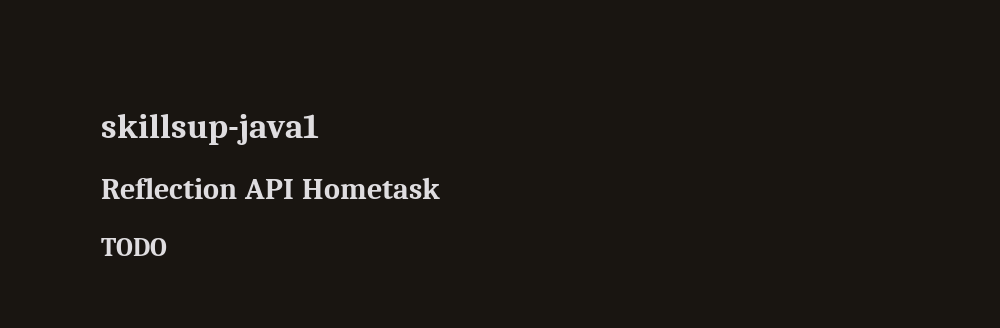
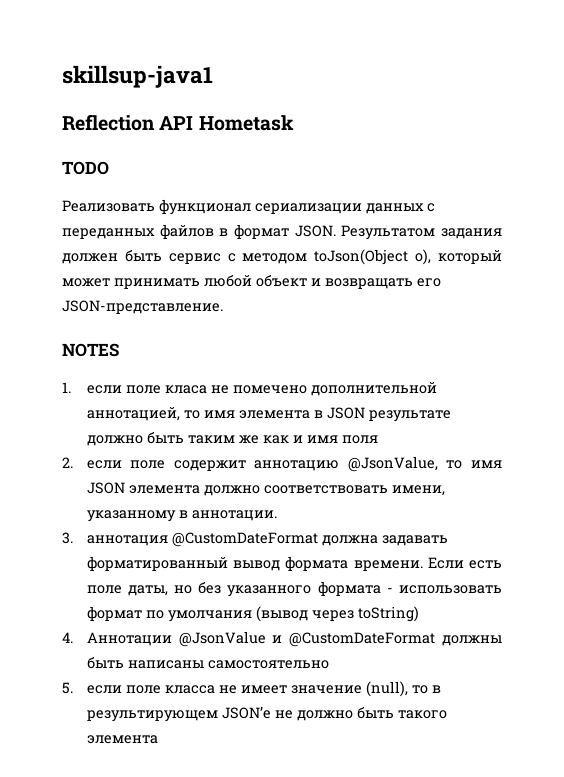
(167, 247) none -> [62,199,435,215] [62,224,502,240] [62,249,502,265] [62,275,441,289] [62,300,223,314] [62,343,119,357] [62,382,437,396] [86,407,451,422] [86,432,378,446] [62,456,503,472] [86,482,445,496] [86,510,277,522] [62,532,448,547] [86,556,502,571] [86,581,502,597] [86,606,419,622] [62,631,502,647] [86,657,329,669] [62,681,441,697] [86,706,447,722] [86,735,158,744] // Реализовать функционал сериализации данных с переданных файлов в формат JSON. Результатом задания должен быть сервис с методом toJson(Object o), который может принимать любой объект и возвращать его JSON-представление. // NOTES // 1. если поле класа не помечено дополнительной аннотацией, то имя элемента в JSON результате должно быть таким же как и имя поля // 2. если поле содержит аннотацию @JsonValue, то имя JSON элемента должно соответствовать имени, указанному в аннотации. // 3. аннотация @CustomDateFormat должна задавать форматированный вывод формата времени. Если есть поле даты, но без указанного формата - использовать формат по умолчания (вывод через toString) // 4. Аннотации @JsonValue и @CustomDateFormat должны быть написаны самостоятельно // 5. если поле класса не имеет значение (null), то в результирующем JSON’е не должно быть такого элемента

